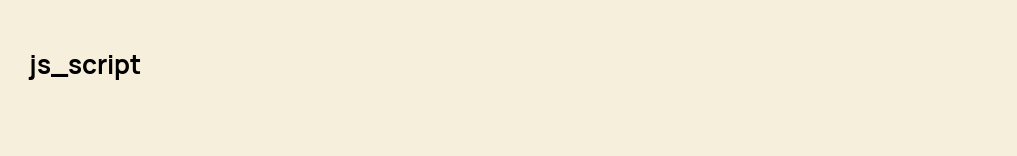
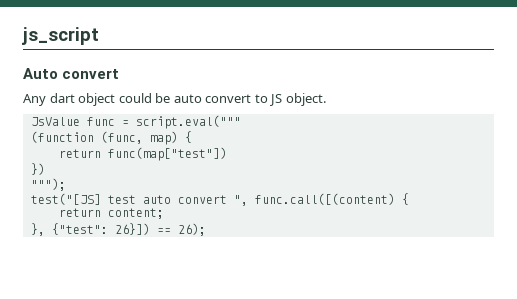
(141, 67) none -> [23,68,120,79] [23,93,326,106] [30,115,241,129] [30,131,192,145] [58,147,227,161] [30,163,45,175] [30,178,66,191] [30,193,409,206] [58,208,164,219] [30,223,206,236] // Auto convert // Any dart object could be auto convert to JS object. // JsValue func = script.eval(""" // (function (func, map) { // return func(map["test"]) // }) // """); // test("[JS] test auto convert ", func.call([(content) { // return content; // }, {"test": 26}]) == 26);

